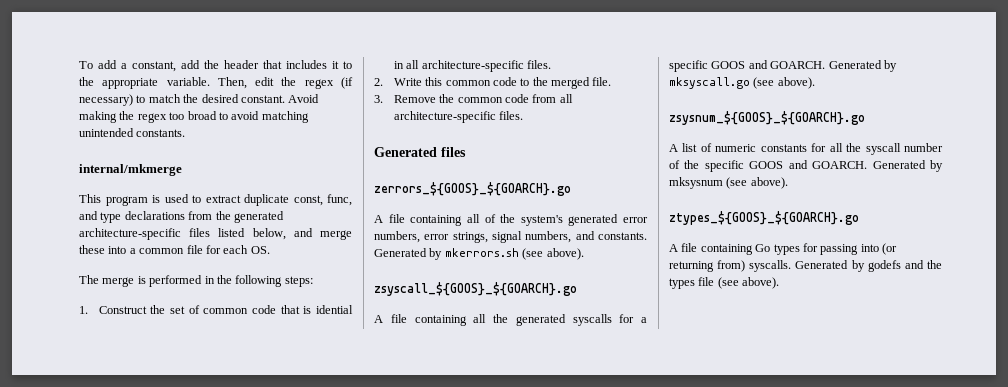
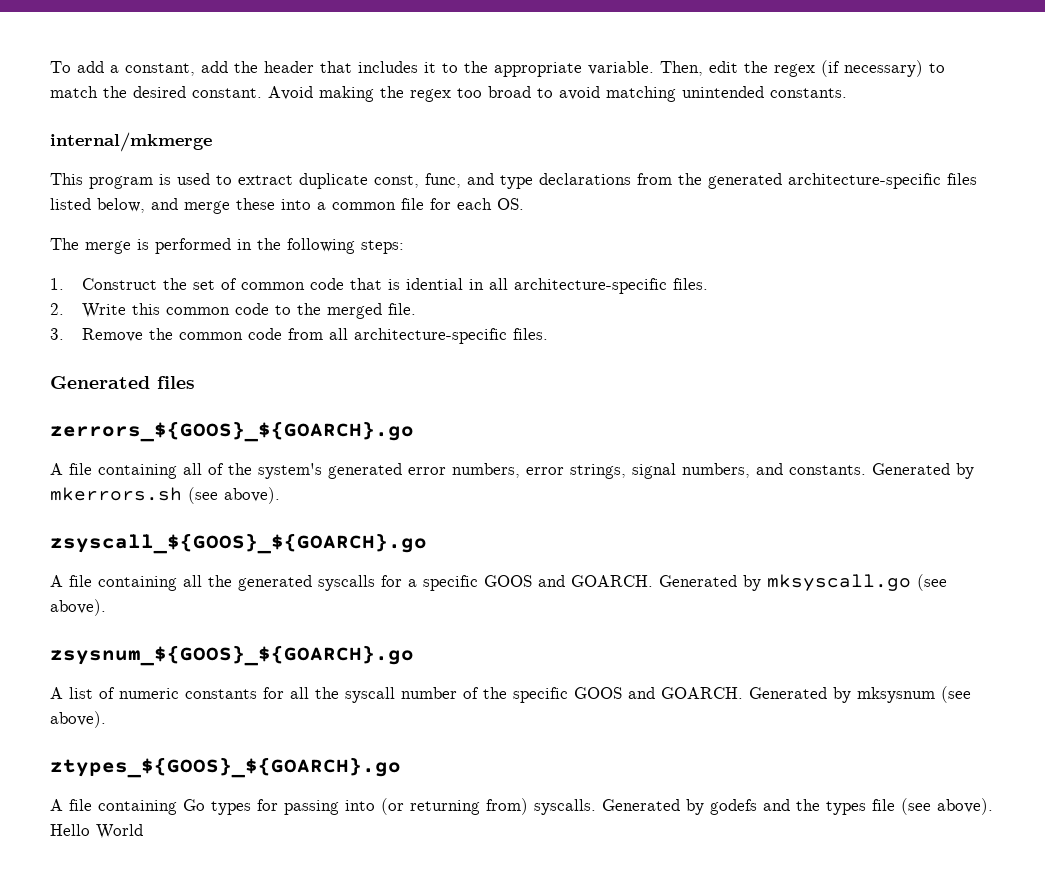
(780, 283) none -> [50,824,143,839] Hello World

